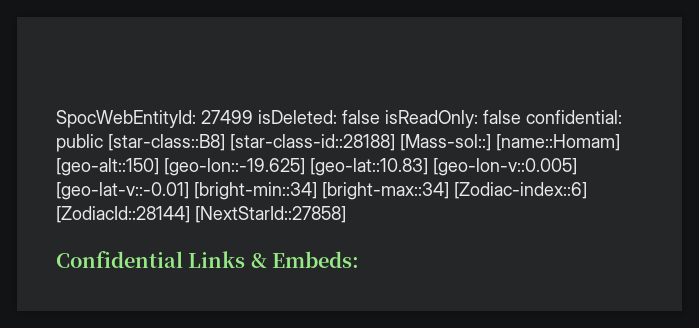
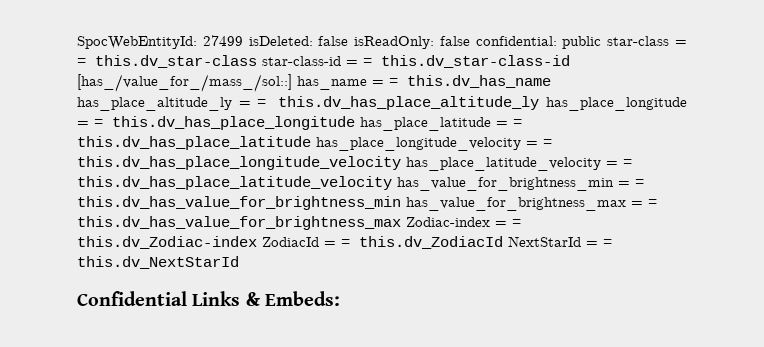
[108,134,620,151] [56,158,577,176] [56,182,587,200] [56,206,346,223] [star-class::B8] [star-class-id::28188] [Mass-sol::] [name::Homam] [geo-alt::150] [geo-lon::-19.625] [geo-lat::10.83] [geo-lon-v::0.005] [geo-lat-v::-0.01] [bright-min::34] [bright-max::34] [Zodiac-index::6] [ZodiacId::28144] [NextStarId::27858] -> [607,36,687,46] [77,55,570,68] [77,74,551,92] [77,96,687,111] [77,116,522,131] [77,136,552,151] [77,156,632,171] [77,176,644,191] [77,196,657,211] [77,216,521,230] [77,236,612,249] [77,256,239,269] star-class = = this.dv_star-class star-class-id = = this.dv_star-class-id [has_/value_for_/mass_/sol::] has_name = = this.dv_has_name has_place_altitude_ly = = this.dv_has_place_altitude_ly has_place_longitude = = this.dv_has_place_longitude has_place_latitude = = this.dv_has_place_latitude has_place_longitude_velocity = = this.dv_has_place_longitude_velocity has_place_latitude_velocity = = this.dv_has_place_latitude_velocity has_value_for_brightness_min = = this.dv_has_value_for_brightness_min has_value_for_brightness_max = = this.dv_has_value_for_brightness_max Zodiac-index = = this.dv_Zodiac-index ZodiacId = = this.dv_ZodiacId NextStarId = = this.dv_NextStarId

